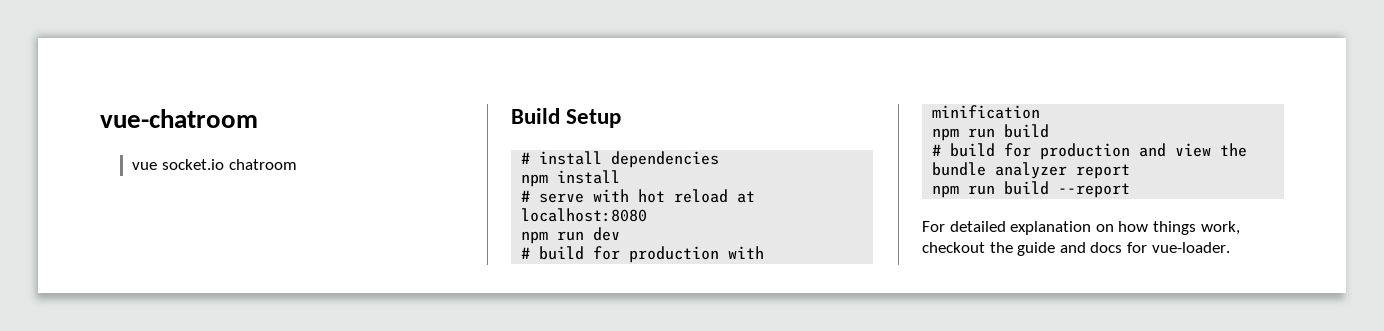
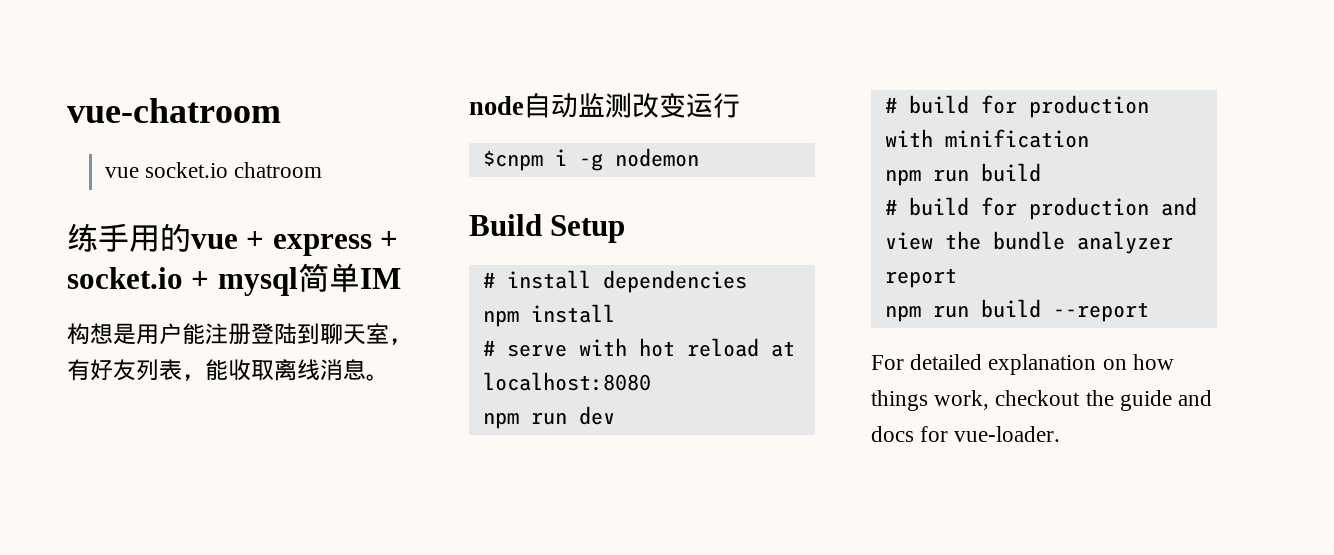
(297, 164) none -> [67,223,399,256] [67,263,401,296] [67,323,412,345] [67,359,389,381] [469,93,740,118] [482,148,699,171] // 练手用的vue + express + socket.io + mysql简单IM // 构想是用户能注册登陆到聊天室，有好友列表，能收取离线消息。 // node自动监测改变运行 // $cnpm i -g nodemon

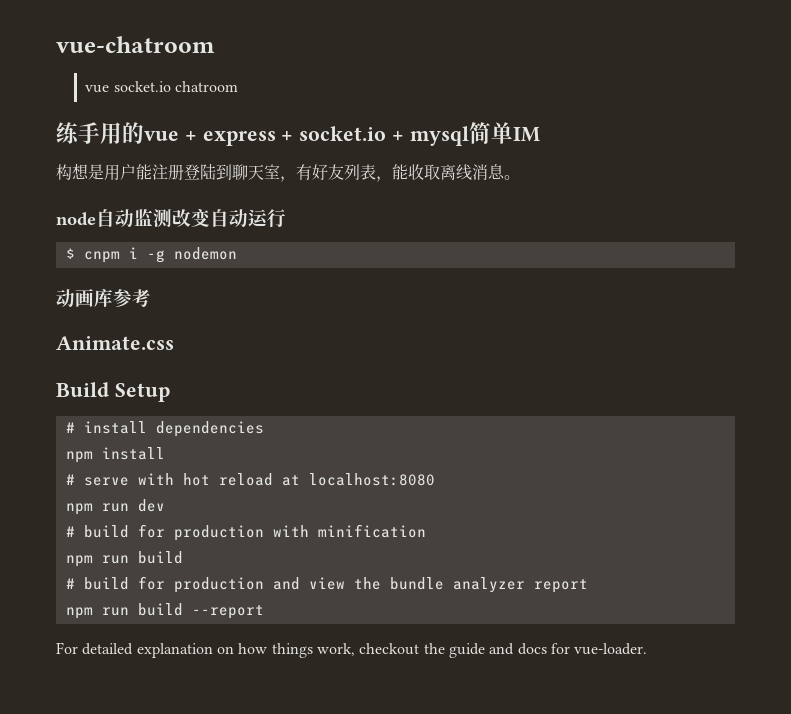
(686, 105) none -> [210,209,248,227] 自动
[482,150,543,171] $cnpm -> [65,248,120,263] $ cnpm
(699, 157) none -> [56,288,151,307] [56,336,174,350] // 动画库参考 // Animate.css

